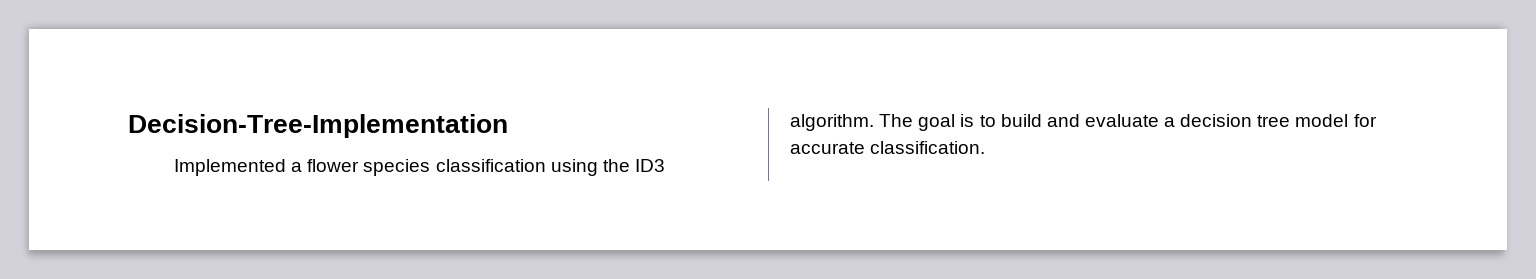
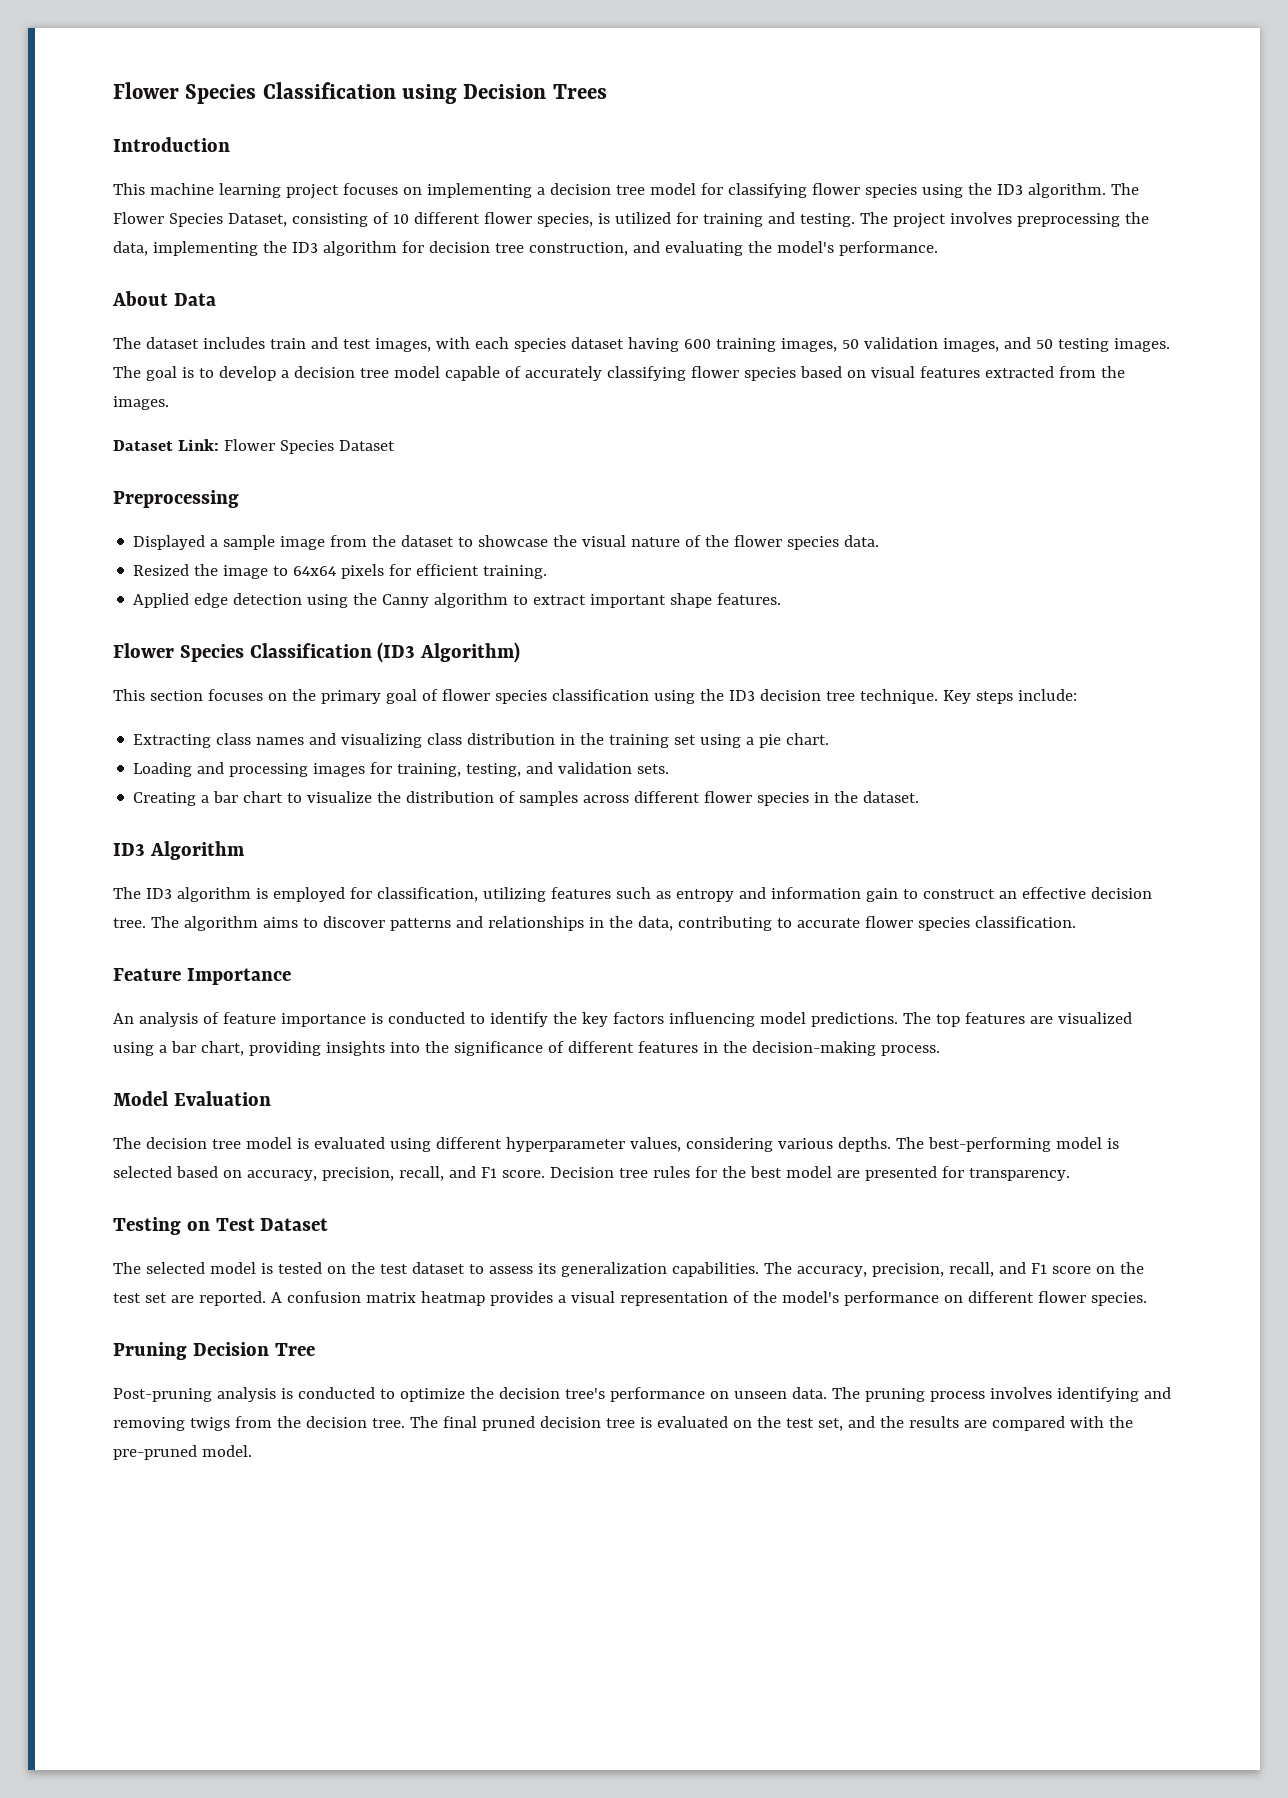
[128,114,508,138] [174,159,303,176] Decision-Tree-Implementation // Implemented a -> [113,82,607,104] [113,137,230,152] [113,183,1139,199] [113,212,1149,228] [113,241,938,256] [112,291,216,306] [113,337,1170,352] [113,366,1125,381] [113,396,169,410] [113,439,395,454] [113,490,239,508] [133,535,880,550] [133,564,548,579] [133,593,782,608] [113,642,521,663] [113,689,438,704] Flower Species Classification using Decision Trees // Introduction // This machine learning project focuses on implementing a decision tree model for classifying flower species using the ID3 algorithm. The Flower Species Dataset, consisting of 10 different flower species, is utilized for training and testing. The project involves preprocessing the data, implementing the ID3 algorithm for decision tree construction, and evaluating the model's performance. // About Data // The dataset includes train and test images, with each species dataset having 600 training images, 50 validation images, and 50 testing images. The goal is to develop a decision tree model capable of accurately classifying flower species based on visual features extracted from the images. // Dataset Link: Flower Species Dataset // Preprocessing // Displayed a sample image from the dataset to showcase the visual nature of the flower species data. // Resized the image to 64x64 pixels for efficient training. // Applied edge detection using the Canny algorithm to extract important shape features. // Flower Species Classification (ID3 Algorithm) // This section focuses on the primary goal of
[790,114,1377,131] [790,141,986,154] algorithm. The goal is to build and evaluate a decision tree model for accurate classification. -> [759,689,1077,704] [133,733,830,748] [133,762,670,777] [133,791,920,806] [113,841,245,860] [113,887,1152,902] [113,916,1076,931] [113,968,291,985] [113,1012,1132,1027] [113,1041,940,1056] [113,1091,271,1106] [113,1137,1119,1152] [113,1166,1070,1181] [113,1217,329,1235] [113,1262,1144,1277] [113,1291,1147,1306] [113,1342,315,1360] [113,1387,1171,1402] [113,1416,1133,1431] [113,1445,252,1460] decision tree technique. Key steps include: // Extracting class names and visualizing class distribution in the training set using a pie chart. // Loading and processing images for training, testing, and validation sets. // Creating a bar chart to visualize the distribution of samples across different flower species in the dataset. // ID3 Algorithm // The ID3 algorithm is employed for classification, utilizing features such as entropy and information gain to construct an effective decision tree. The algorithm aims to discover patterns and relationships in the data, contributing to accurate flower species classification. // Feature Importance // An analysis of feature importance is conducted to identify the key factors influencing model predictions. The top features are visualized using a bar chart, providing insights into the significance of different features in the decision-making process. // Model Evaluation // The decision tree model is evaluated using different hyperparameter values, considering various depths. The best-performing model is selected based on accuracy, precision, recall, and F1 score. Decision tree rules for the best model are presented for transparency. // Testing on Test Dataset // The selected model is tested on the test dataset to assess its generalization capabilities. The accuracy, precision, recall, and F1 score on the test set are reported. A confusion matrix heatmap provides a visual representation of the model's performance on different flower species. // Pruning Decision Tree // Post-pruning analysis is conducted to optimize the decision tree's performance on unseen data. The pruning process involves identifying and removing twigs from the decision tree. The final pruned decision tree is evaluated on the test set, and the results are compared with the pre-pruned model.

